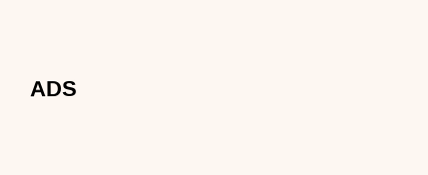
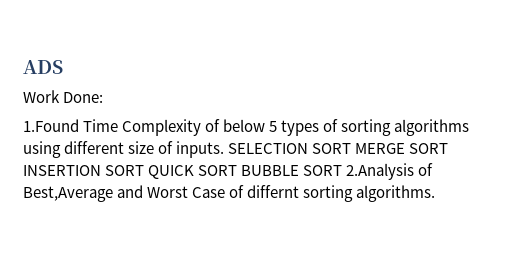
(78, 88) none -> [23,90,104,103] [23,119,470,136] [23,141,449,158] [23,163,434,180] [23,185,436,202] // Work Done: // 1.Found Time Complexity of below 5 types of sorting algorithms using different size of inputs. SELECTION SORT MERGE SORT INSERTION SORT QUICK SORT BUBBLE SORT 2.Analysis of Best,Average and Worst Case of differnt sorting algorithms.

